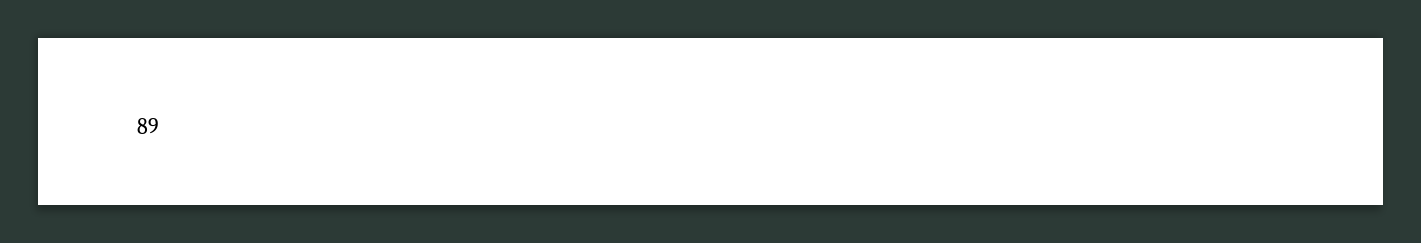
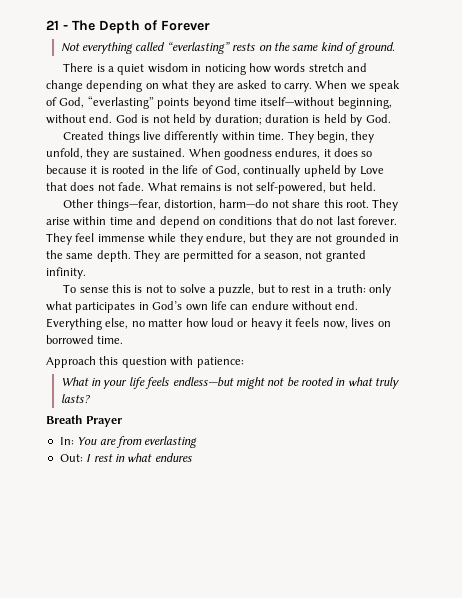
[137,118,159,134] 89 -> [46,20,210,34] [60,41,396,54] [63,63,368,75] [46,80,401,92] [46,96,392,109] [46,114,391,126] [63,131,375,143] [46,148,373,160] [46,165,384,177] [46,182,376,194] [63,199,399,211] [46,216,398,228] [46,233,400,245] [46,250,366,262] [46,267,86,279] [63,284,391,296] [46,301,359,313] [46,318,391,330] [46,335,124,345] [46,356,244,368] [60,377,400,389] [60,394,91,403] [46,415,123,427] [59,436,198,448] [59,453,192,462] 21 - The Depth of Forever // Not everything called “everlasting” rests on the same kind of ground. // There is a quiet wisdom in noticing how words stretch and change depending on what they are asked to carry. When we speak of God, “everlasting” points beyond time itself—without beginning, without end. God is not held by duration; duration is held by God. // Created things live differently within time. They begin, they unfold, they are sustained. When goodness endures, it does so because it is rooted in the life of God, continually upheld by Love that does not fade. What remains is not self-powered, but held. // Other things—fear, distortion, harm—do not share this root. They arise within time and depend on conditions that do not last forever. They feel immense while they endure, but they are not grounded in the same depth. They are permitted for a season, not granted infinity. // To sense this is not to solve a puzzle, but to rest in a truth: only what participates in God’s own life can endure without end. Everything else, no matter how loud or heavy it feels now, lives on borrowed time. // Approach this question with patience: // What in your life feels endless—but might not be rooted in what truly lasts? // Breath Prayer // In: You are from everlasting // Out: I rest in what endures

